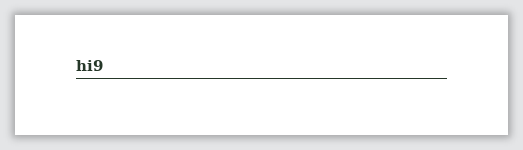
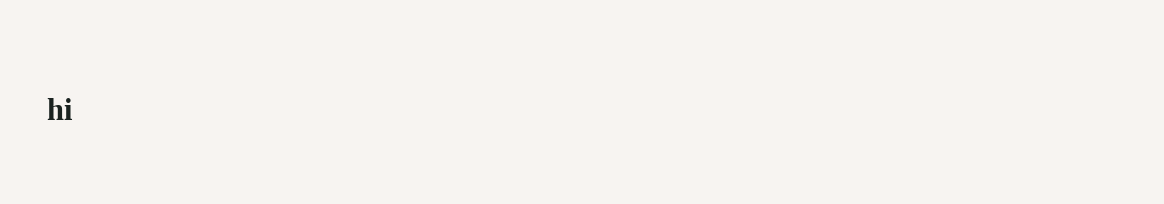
[76,60,103,71] hi9 -> [47,98,73,120] hi

